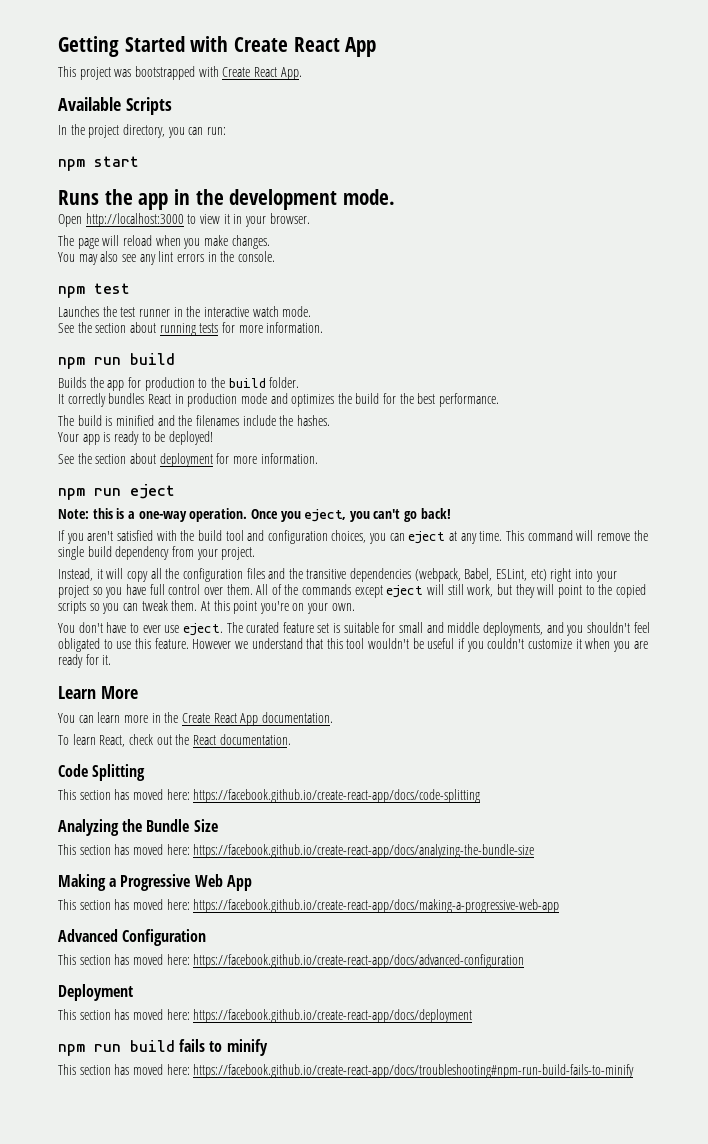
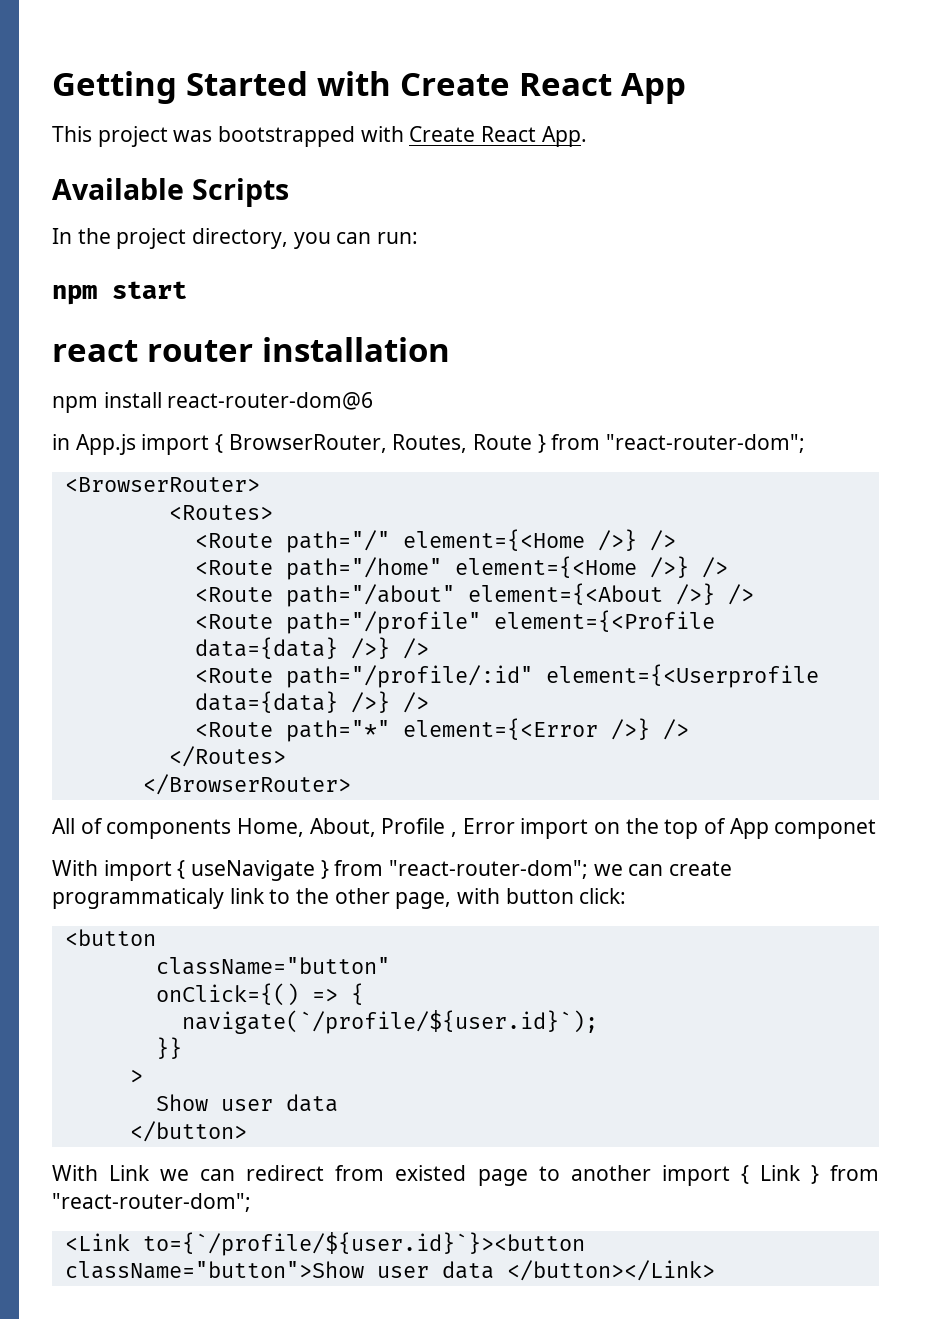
[58,189,396,210] [58,213,310,227] [58,235,270,249] [58,251,275,265] [58,283,130,298] [58,306,312,317] [58,322,324,336] [58,353,175,369] [58,377,300,391] [58,393,500,407] [58,415,330,426] [58,431,213,445] [58,453,318,467] [58,484,175,500] [58,508,451,522] [58,530,648,544] [58,546,256,560] [58,568,617,582] [58,584,646,598] [58,600,355,614] [58,622,650,636] [58,638,648,652] [58,654,112,668] [58,686,138,699] [58,712,333,726] [58,734,291,747] [58,764,146,781] [58,789,481,803] [58,819,218,836] [58,844,535,858] [58,874,252,891] [58,899,560,913] [58,929,207,946] [58,954,525,968] [58,984,133,1001] [58,1009,473,1023] [58,1039,268,1056] [58,1064,635,1078] Runs the app in the development mode. // Open http://localhost:3000 to view it in your browser. // The page will reload when you make changes. // You may also see any lint errors in the console. // npm test // Launches the test runner in the interactive watch mode. // See the section about running tests for more information. // npm run build // Builds the app for production to the build folder. // It correctly bundles React in production mode and optimizes the build for the best performance. // The build is minified and the filenames include the hashes. // Your app is ready to be deployed! // See the section about deployment for more information. // npm run eject // Note: this is a one-way operation. Once you eject, you can't go back! // If you aren't satisfied with the build tool and configuration choices, you can eject at any time. This command will remove the single build dependency from your project. // Instead, it will copy all the configuration files and the transitive dependencies (webpack, Babel, ESLint, etc) right into your project so you have full control over them. All of the commands except eject will still work, but they will point to the copied scripts so you can tweak them. At this point you're on your own. // You don't have to ever use eject. The curated feature set is suitable for small and middle deployments, and you shouldn't feel obligated to use this feature. However we understand that this tool wouldn't be useful if you couldn't customize it when you are ready for it. // Learn More // You can learn more in the Create React App documentation. // To learn React, check out the React documentation. // Code Splitting // This section has moved here: https://facebook.github.io/create-react-app/docs/code-splitting // Analyzing the Bundle Size // This section has moved here: https://facebook.github.io/create-react-app/docs/analyzing-the-bundle-size // Making a Progressive Web App // This section has moved here: https://facebook.github.io/create-react-app/docs/making-a-progressive-web-app // Advanced Configuration // This section has moved here: https://facebook.github.io/create-react-app/docs/advanced-configuration // Deployment // This section has moved here: https://facebook.github.io/create-react-app/docs/deployment // npm run build fails to minify // This section has moved here: https://facebook.github.io/create-react-app/docs/troubleshooting#npm-run-build-fails-to-minify -> [52,337,450,362] [52,392,374,413] [52,434,806,455] [64,477,260,492] [168,505,273,520] [194,529,676,553] [194,556,728,580] [194,583,754,607] [194,610,715,634] [194,637,429,659] [194,664,819,688] [194,691,429,713] [194,718,689,742] [168,746,286,767] [142,774,351,795] [52,818,877,839] [52,860,733,881] [52,888,627,909] [64,929,156,946] [155,957,390,975] [155,983,364,1006] [181,1010,598,1034] [155,1037,182,1059] [129,1069,143,1083] [155,1094,338,1112] [129,1121,247,1142] [52,1165,879,1186] [52,1193,251,1212] [64,1232,585,1256] [64,1260,715,1281] react router installation // npm install react-router-dom@6 // in App.js import { BrowserRouter, Routes, Route } from "react-router-dom"; // <BrowserRouter> // <Routes> // <Route path="/" element={<Home />} /> // <Route path="/home" element={<Home />} /> // <Route path="/about" element={<About />} /> // <Route path="/profile" element={<Profile data={data} />} /> // <Route path="/profile/:id" element={<Userprofile data={data} />} /> // <Route path="*" element={<Error />} /> // </Routes> // </BrowserRouter> // All of components Home, About, Profile , Error import on the top of App componet // With import { useNavigate } from "react-router-dom"; we can create programmaticaly link to the other page, with button click: // <button // className="button" // onClick={() => { // navigate(`/profile/${user.id}`); // }} // > // Show user data // </button> // With Link we can redirect from existed page to another import { Link } from "react-router-dom"; // <Link to={`/profile/${user.id}`}><button className="button">Show user data </button></Link>

